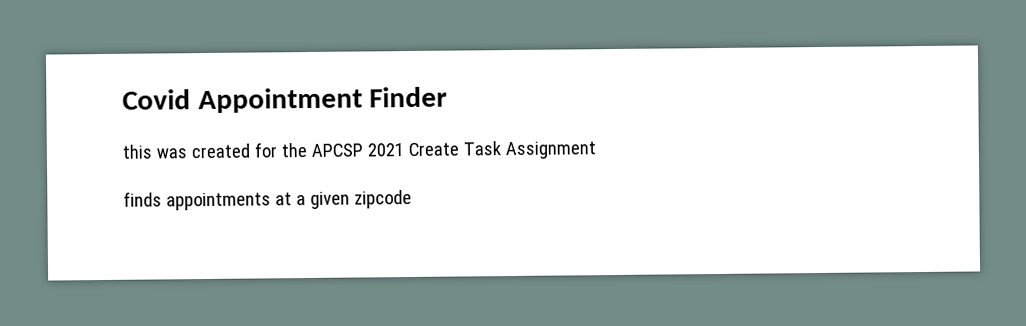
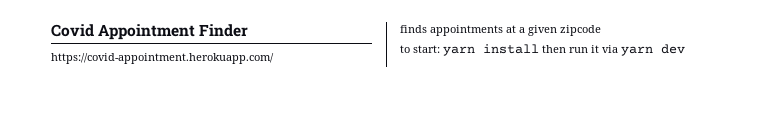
[122,141,596,160] this was created for the APCSP 2021 Create Task Assignment -> [51,53,274,64] https://covid-appointment.herokuapp.com/
(412, 199) none -> [400,44,685,56] // to start: yarn install then run it via yarn dev

